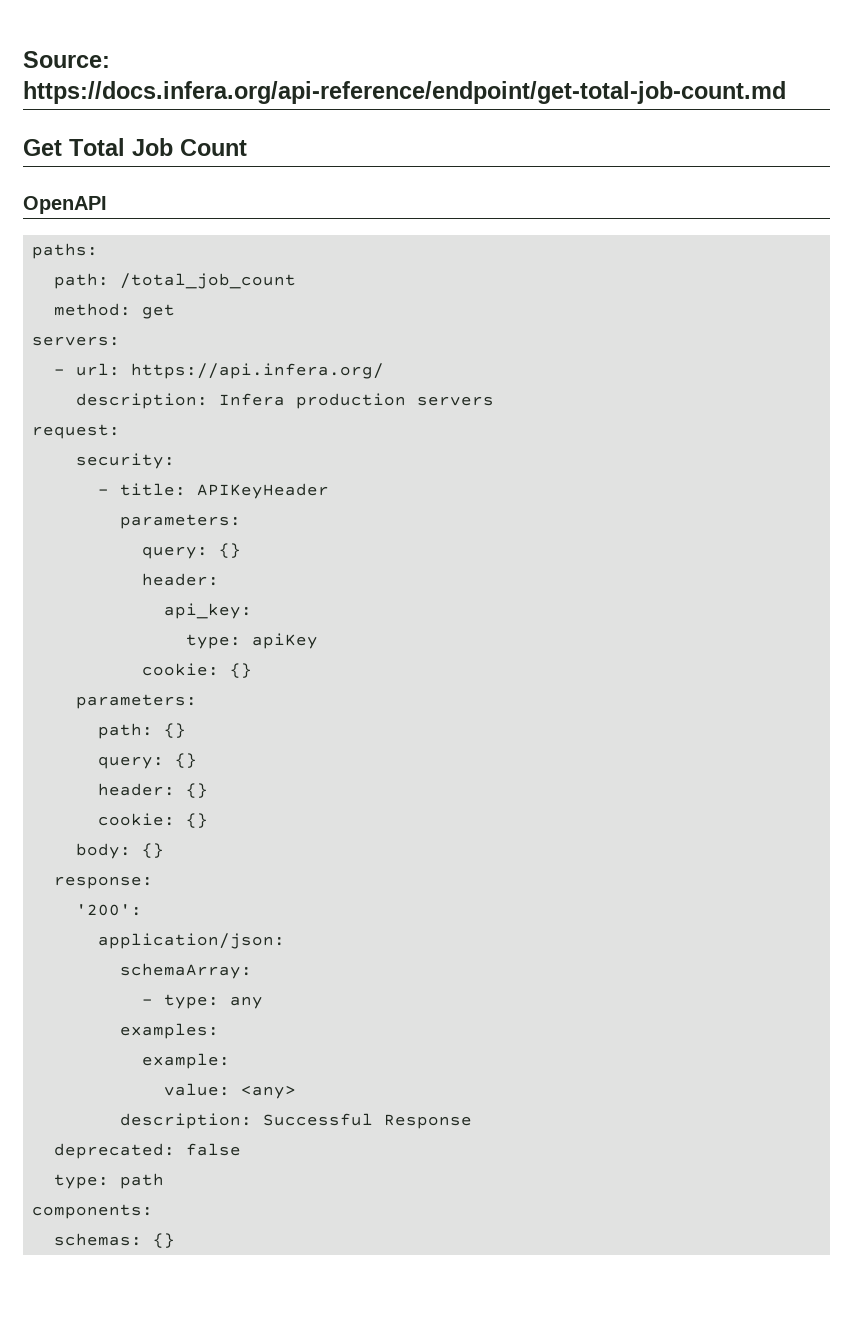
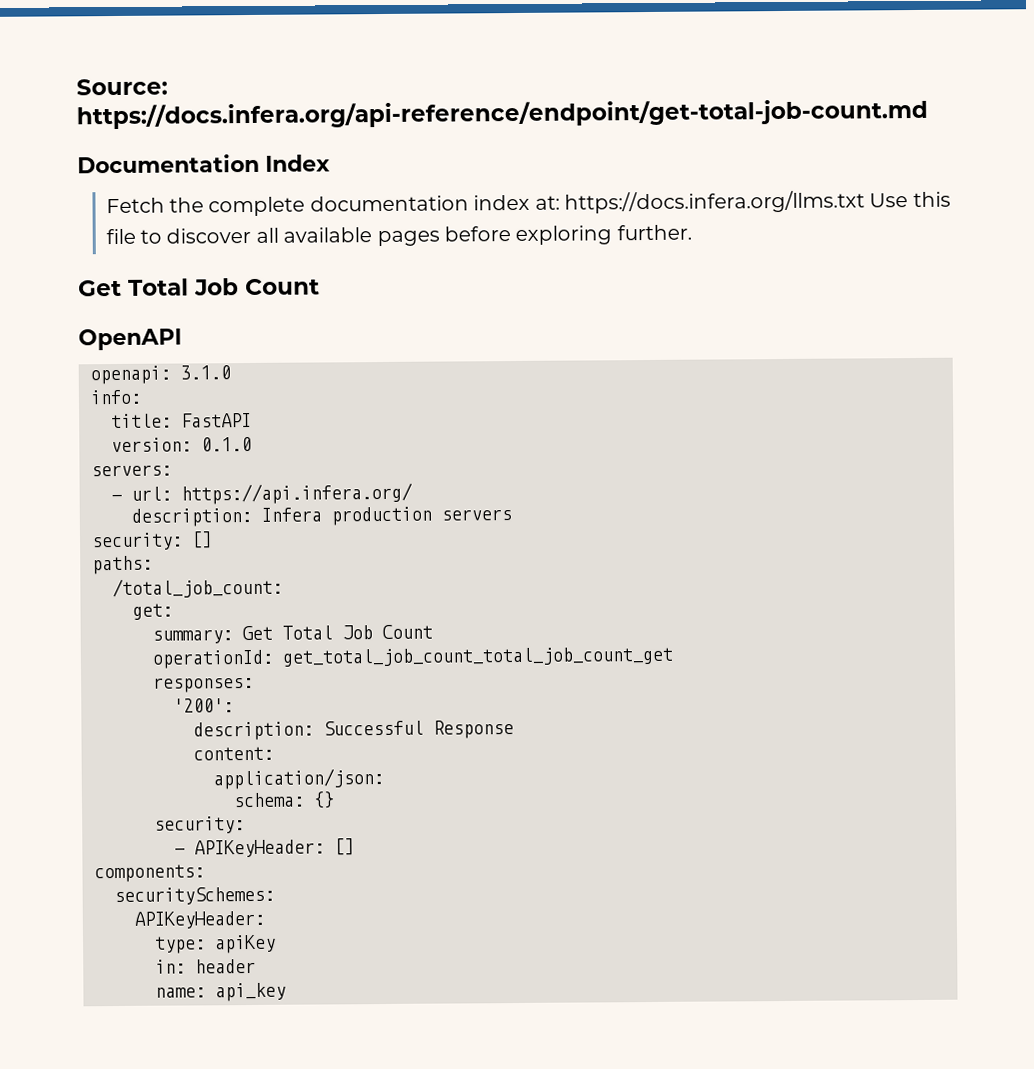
(786, 92) none -> [77,153,330,174] [105,190,951,217] [105,224,692,247] // Documentation Index // Fetch the complete documentation index at: https://docs.infera.org/llms.txt Use this file to discover all available pages before exploring further.
[32,243,98,259] [54,273,296,289] [54,303,175,319] paths: // path: /total_job_count // method: get -> [90,365,231,385] [90,389,142,405] [111,412,252,429] [111,436,252,453] openapi: 3.1.0 // info: // title: FastAPI // version: 0.1.0
[32,424,120,439] [76,453,175,469] [98,483,329,499] [120,514,241,529] [142,543,241,559] [142,573,219,586] [164,603,252,619] [186,633,318,649] [142,663,252,678] [76,694,197,709] [98,723,186,739] [98,753,197,769] [98,783,208,798] [98,813,208,828] [76,843,164,859] [54,876,153,889] [76,904,142,916] [98,933,285,949] [120,963,252,979] [142,994,263,1009] [120,1023,219,1039] [142,1053,230,1069] [164,1083,296,1099] [120,1113,472,1129] [54,1143,241,1159] [54,1173,164,1189] [32,1204,153,1219] [54,1233,175,1248] request: // security: // - title: APIKeyHeader // parameters: // query: {} // header: // api_key: // type: apiKey // cookie: {} // parameters: // path: {} // query: {} // header: {} // cookie: {} // body: {} // response: // '200': // application/json: // schemaArray: // - type: any // examples: // example: // value: <any> // description: Successful Response // deprecated: false // type: path // components: // schemas: {} -> [91,531,213,551] [92,555,153,575] [112,577,283,599] [132,603,173,620] [152,624,433,644] [152,646,673,669] [153,676,254,693] [173,698,234,713] [193,720,514,741] [193,746,274,761] [213,768,384,790] [233,791,335,809] [154,816,245,834] [174,838,355,858] [94,864,205,883] [114,886,275,906] [134,910,265,929] [155,934,276,954] [155,958,256,974] [155,982,286,1002] security: [] // paths: // /total_job_count: // get: // summary: Get Total Job Count // operationId: get_total_job_count_total_job_count_get // responses: // '200': // description: Successful Response // content: // application/json: // schema: {} // security: // - APIKeyHeader: [] // components: // securitySchemes: // APIKeyHeader: // type: apiKey // in: header // name: api_key

